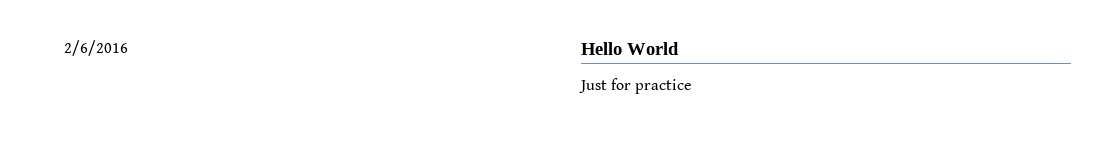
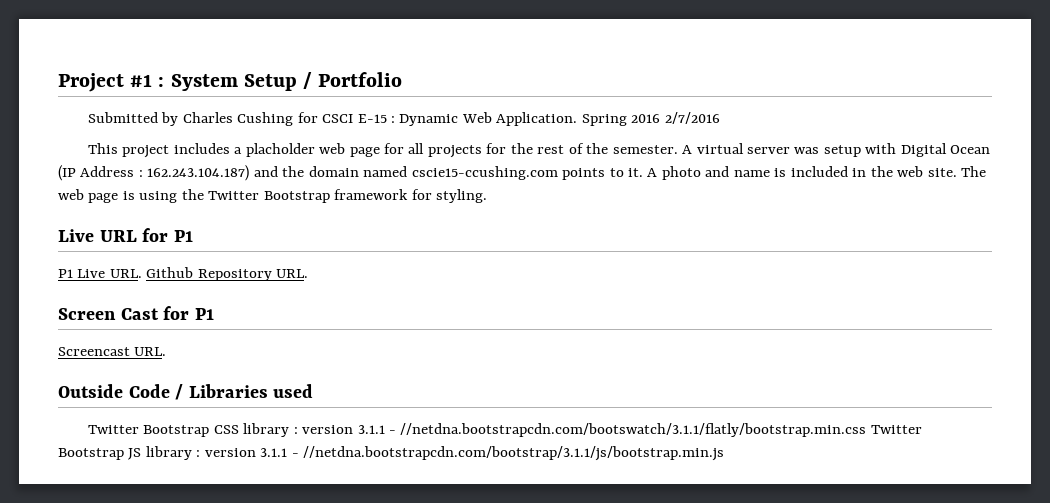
[64,40,128,56] [581,42,679,55] [579,78,693,94] 2/6/2016 // Hello World // Just for practice -> [58,72,403,92] [87,112,720,126] [87,143,991,158] [58,165,987,181] [58,189,488,203] [58,228,193,242] [58,267,309,281] [58,306,214,320] [58,347,167,356] [58,384,314,400] [87,423,922,437] [58,446,725,461] Project #1 : System Setup / Portfolio // Submitted by Charles Cushing for CSCI E-15 : Dynamic Web Application. Spring 2016 2/7/2016 // This project includes a placholder web page for all projects for the rest of the semester. A virtual server was setup with Digital Ocean (IP Address : 162.243.104.187) and the domain named cscie15-ccushing.com points to it. A photo and name is included in the web site. The web page is using the Twitter Bootstrap framework for styling. // Live URL for P1 // P1 Live URL. Github Repository URL. // Screen Cast for P1 // Screencast URL. // Outside Code / Libraries used // Twitter Bootstrap CSS library : version 3.1.1 - //netdna.bootstrapcdn.com/bootswatch/3.1.1/flatly/bootstrap.min.css Twitter Bootstrap JS library : version 3.1.1 - //netdna.bootstrapcdn.com/bootstrap/3.1.1/js/bootstrap.min.js

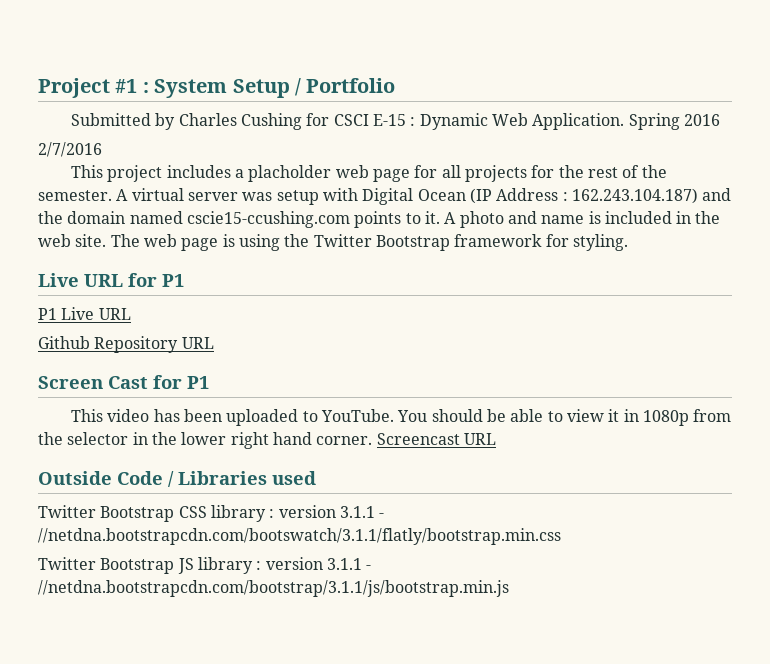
(661, 118) none -> (720, 120) //
[109,269,142,278] URL. -> [98,308,131,320] URL //
[276,269,309,278] URL. -> [181,337,214,349] URL
[58,347,167,356] Screencast URL. -> [71,409,732,426] [38,432,496,449] This video has been uploaded to YouTube. You should be able to view it in 1080p from the selector in the lower right hand corner. Screencast URL
(867, 430) none -> (561, 536) //

